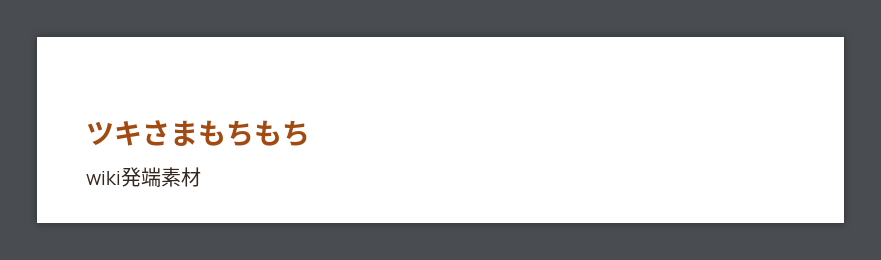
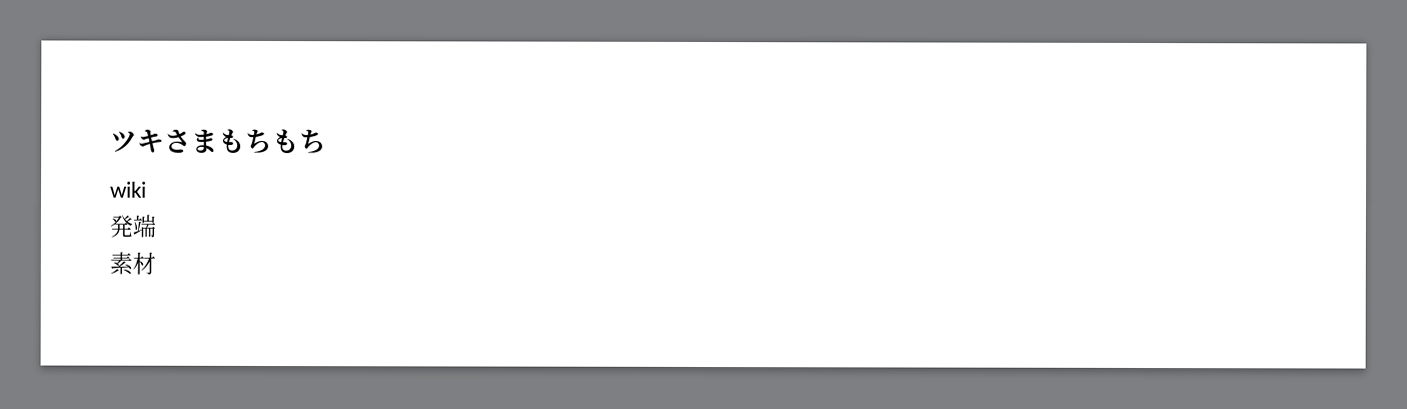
(121, 178) none -> (147, 189) //
(161, 177) none -> (156, 226) //

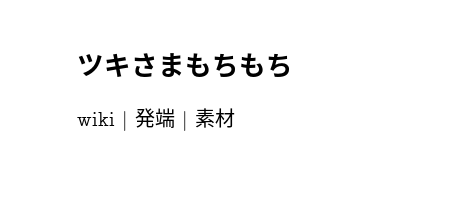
(147, 189) // -> [122,111,128,131] |
(156, 226) // -> [182,111,188,131] |

